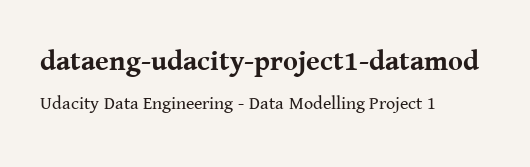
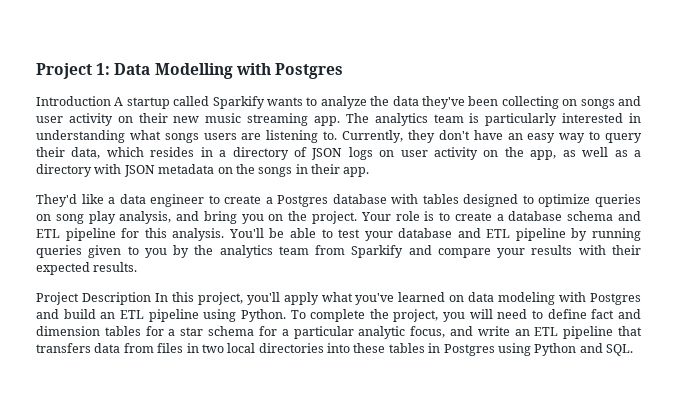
[40,49,480,77] [40,95,437,113] dataeng-udacity-project1-datamod // Udacity Data Engineering - Data Modelling Project 1 -> [36,63,343,79] [36,96,641,109] [36,113,641,126] [36,130,643,143] [36,147,642,160] [36,164,370,177] [36,194,642,207] [36,211,641,224] [36,228,641,241] [36,245,641,258] [36,262,138,275] [36,292,642,305] [36,309,641,322] [36,326,642,339] [36,343,633,356] Project 1: Data Modelling with Postgres // Introduction A startup called Sparkify wants to analyze the data they've been collecting on songs and user activity on their new music streaming app. The analytics team is particularly interested in understanding what songs users are listening to. Currently, they don't have an easy way to query their data, which resides in a directory of JSON logs on user activity on the app, as well as a directory with JSON metadata on the songs in their app. // They'd like a data engineer to create a Postgres database with tables designed to optimize queries on song play analysis, and bring you on the project. Your role is to create a database schema and ETL pipeline for this analysis. You'll be able to test your database and ETL pipeline by running queries given to you by the analytics team from Sparkify and compare your results with their expected results. // Project Description In this project, you'll apply what you've learned on data modeling with Postgres and build an ETL pipeline using Python. To complete the project, you will need to define fact and dimension tables for a star schema for a particular analytic focus, and write an ETL pipeline that transfers data from files in two local directories into these tables in Postgres using Python and SQL.

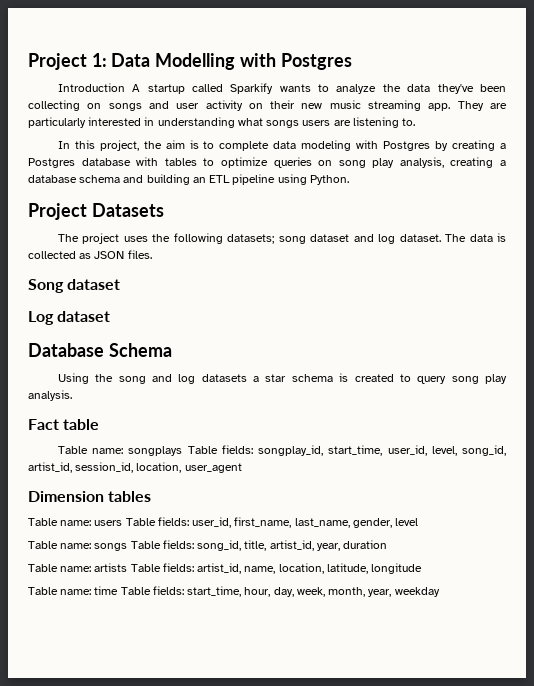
[345,113,480,126] The analytics team is -> [457,101,508,111] They are
[342,130,643,143] [36,147,642,160] [36,164,370,177] [36,194,262,207] Currently, they don't have an easy way to query their data, which resides in a directory of JSON logs on user activity on the app, as well as a directory with JSON metadata on the songs in their app. // They'd like a data engineer to create -> [57,140,496,151] // In this project, the aim is to complete data modeling with Postgres by creating
[463,194,519,207] designed -> (197, 162) none
[176,211,641,224] [36,228,641,241] [36,245,641,258] [36,262,138,275] [36,292,642,305] [36,309,96,319] and bring you on the project. Your role is to create a database schema and ETL pipeline for this analysis. You'll be able to test your database and ETL pipeline by running queries given to you by the analytics team from Sparkify and compare your results with their expected results. // Project Description In this project, you'll apply what you've learned on data modeling with Postgres and build -> [450,157,506,168] [28,174,190,185] creating a database schema and building
[290,309,641,322] [36,326,642,339] [36,343,633,356] To complete the project, you will need to define fact and dimension tables for a star schema for a particular analytic focus, and write an ETL pipeline that transfers data from files in two local directories into these tables in Postgres using Python and SQL. -> [28,203,164,220] [57,233,507,244] [28,250,152,259] [28,279,121,293] [28,311,111,325] [28,343,172,357] [57,373,508,384] [28,390,72,401] [28,419,100,430] [57,445,506,456] [28,462,242,473] [28,491,152,502] [28,517,419,528] [28,540,388,551] [28,563,423,574] [28,586,440,597] // Project Datasets // The project uses the following datasets; song dataset and log dataset. The data is collected as JSON files. // Song dataset // Log dataset // Database Schema // Using the song and log datasets a star schema is created to query song play analysis. // Fact table // Table name: songplays Table fields: songplay_id, start_time, user_id, level, song_id, artist_id, session_id, location, user_agent // Dimension tables // Table name: users Table fields: user_id, first_name, last_name, gender, level // Table name: songs Table fields: song_id, title, artist_id, year, duration // Table name: artists Table fields: artist_id, name, location, latitude, longitude // Table name: time Table fields: start_time, hour, day, week, month, year, weekday

